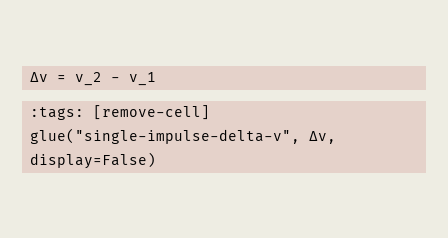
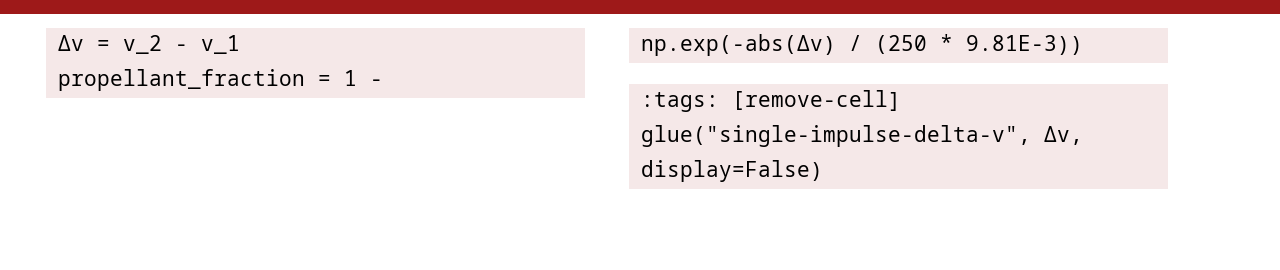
(157, 79) none -> [58,69,384,91] [641,34,1084,56] // propellant_fraction = 1 - np.exp(-abs(Δv) / (250 * 9.81E-3))

